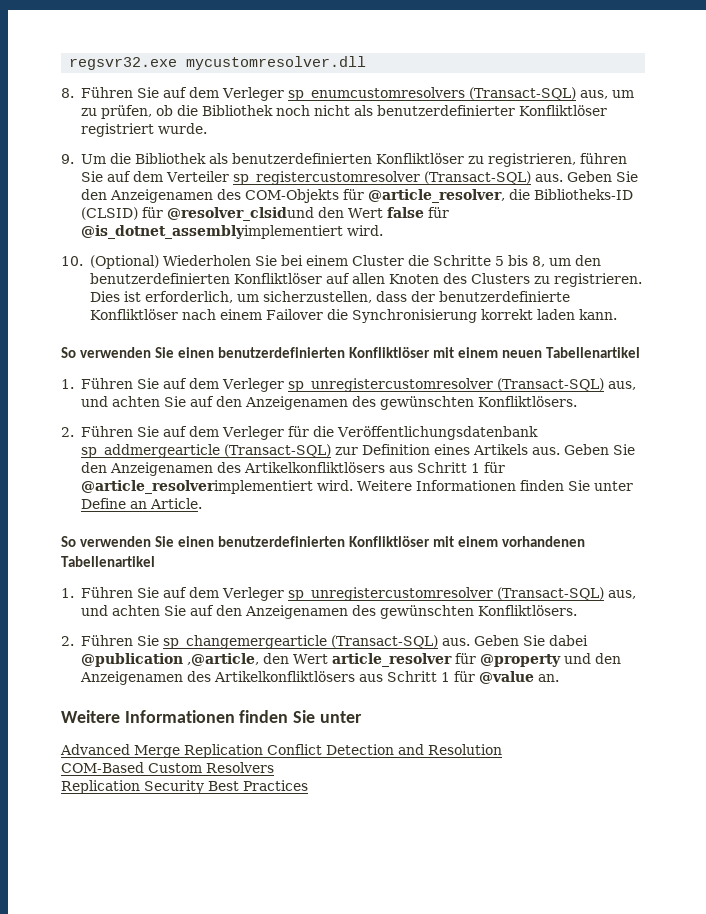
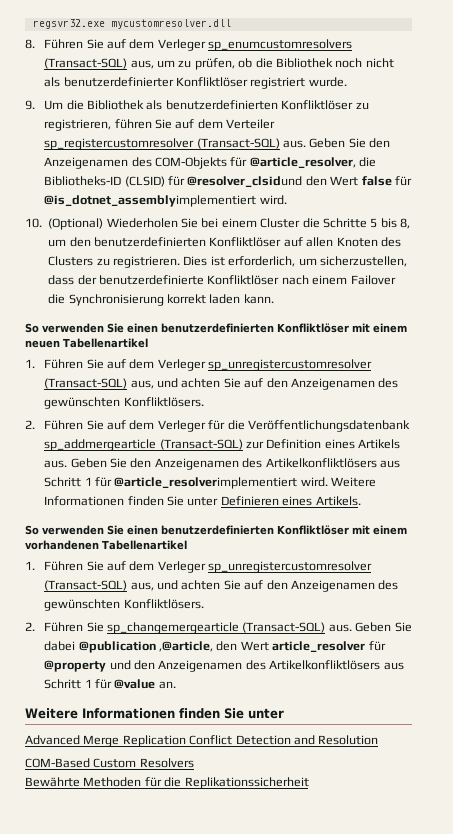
[80,498,202,509] Define an Article. -> [220,496,361,506] Definieren eines Artikels.
[61,780,308,794] Replication Security Best Practices -> [25,777,309,789] Bewährte Methoden für die Replikationssicherheit

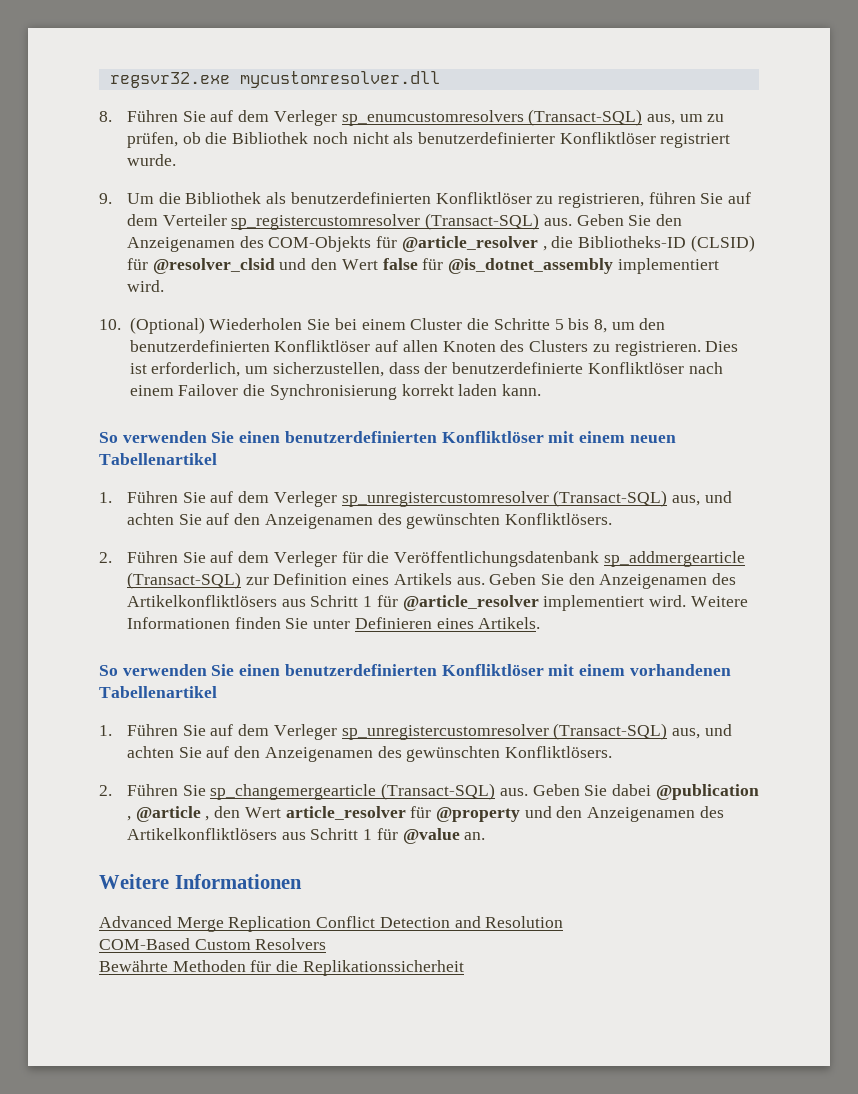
[249,157,356,169] @article_resolver, -> [401,236,547,252] @article_resolver ,
[187,176,303,188] @resolver_clsidund -> [152,258,307,274] @resolver_clsid und
[44,195,257,207] @is_dotnet_assemblyimplementiert -> [448,258,719,274] @is_dotnet_assembly implementiert
[114,477,298,489] @article_resolverimplementiert -> [402,595,645,611] @article_resolver implementiert
[159,641,214,652] ,@article, -> [126,806,210,822] , @article ,
[179,708,284,719] finden Sie unter -> (302, 881) none

